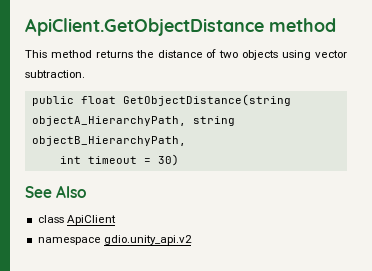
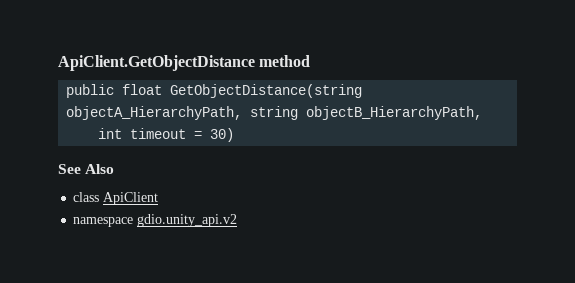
[25,49,347,60] [25,70,85,78] // This method returns the distance of two objects using vector subtraction. -> (311, 61) none

